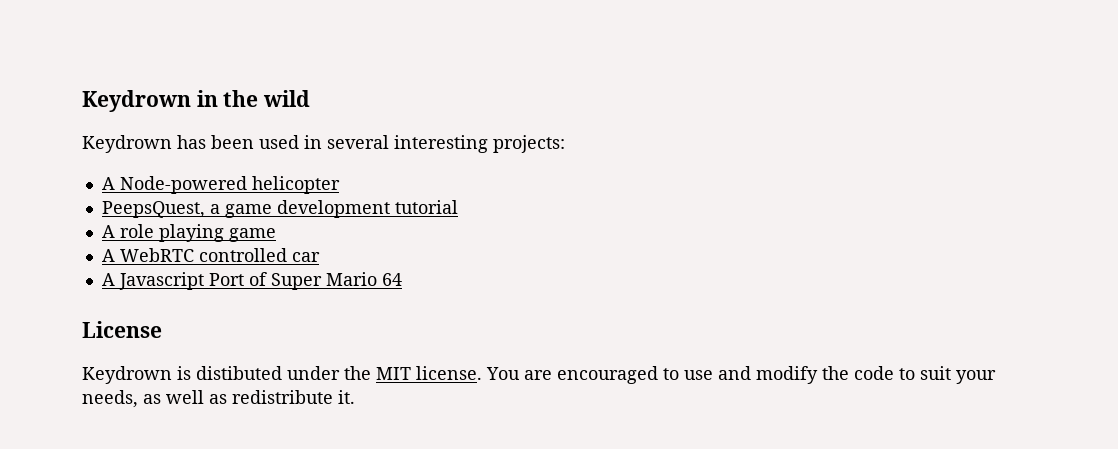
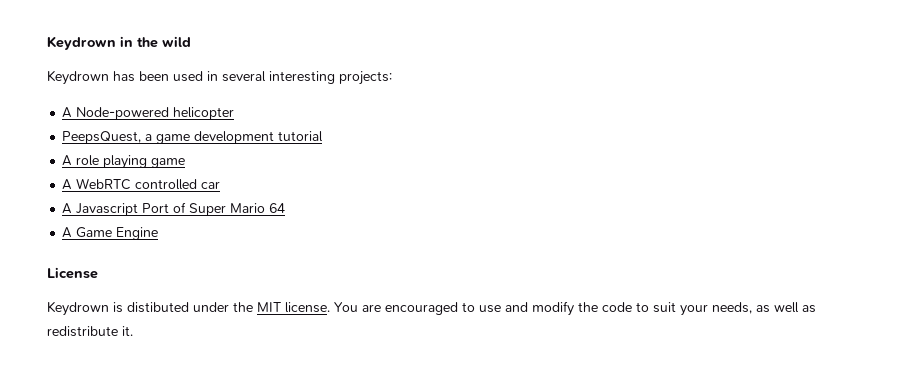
(402, 279) none -> [62,227,159,240] // A Game Engine

